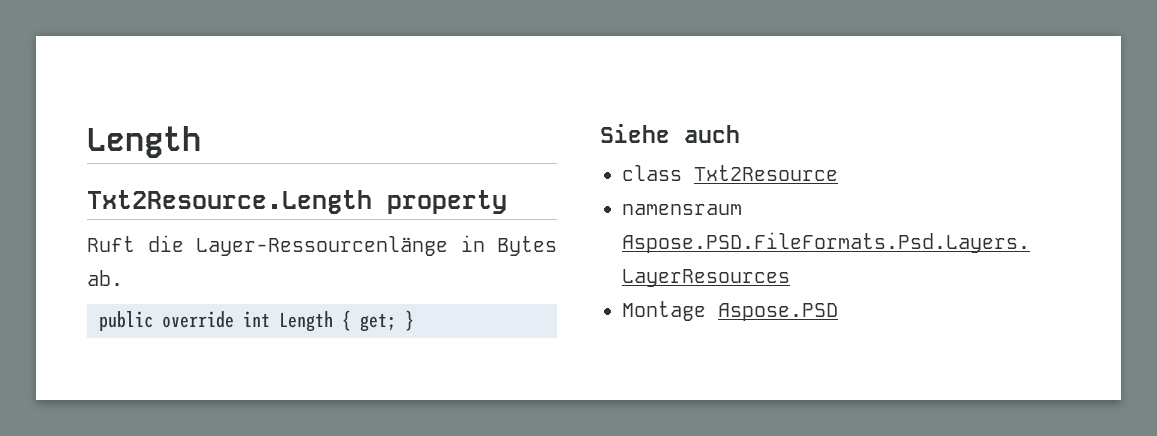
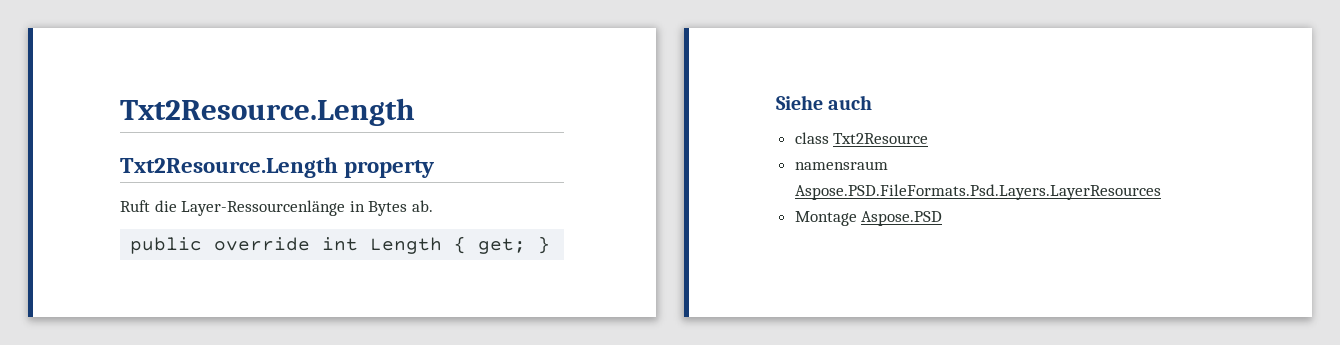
[87,126,201,158] Length -> [120,98,415,126] Txt2Resource.Length

